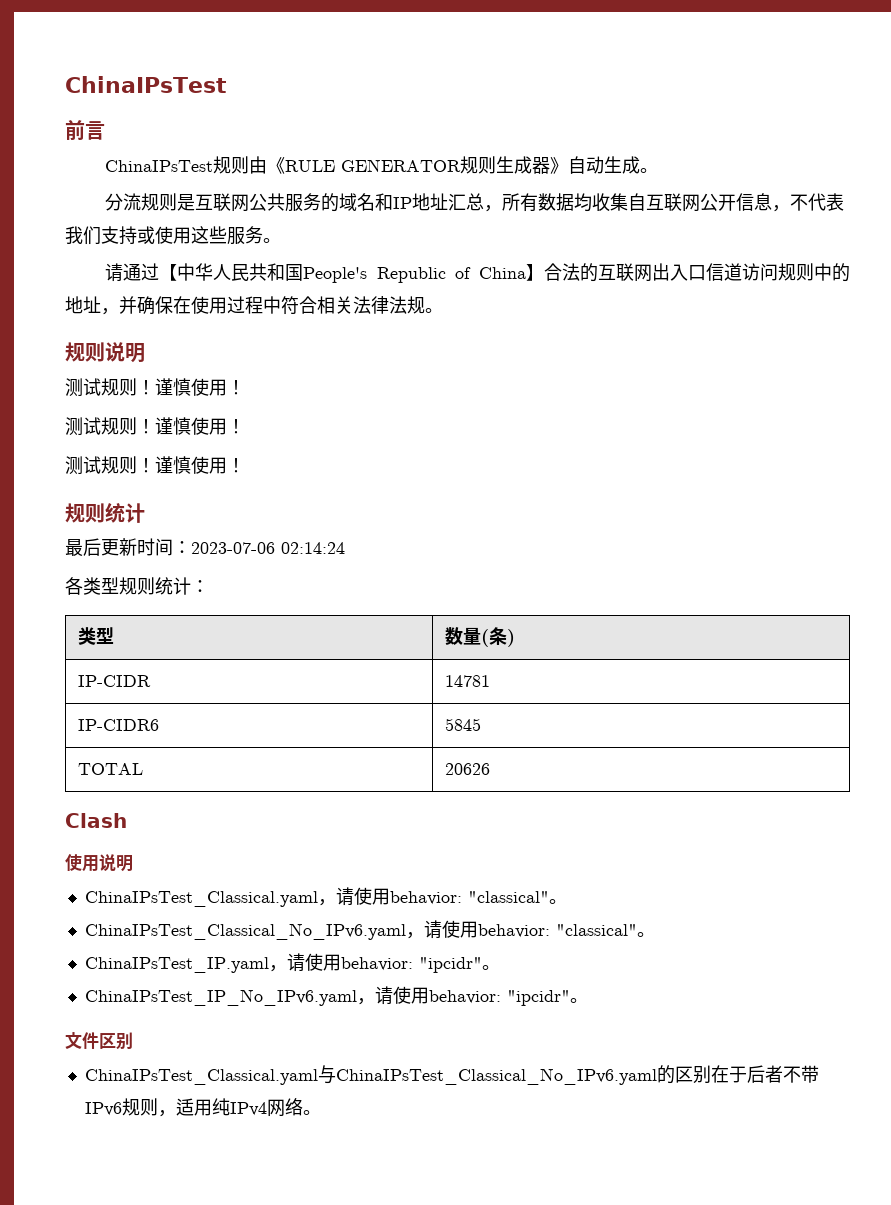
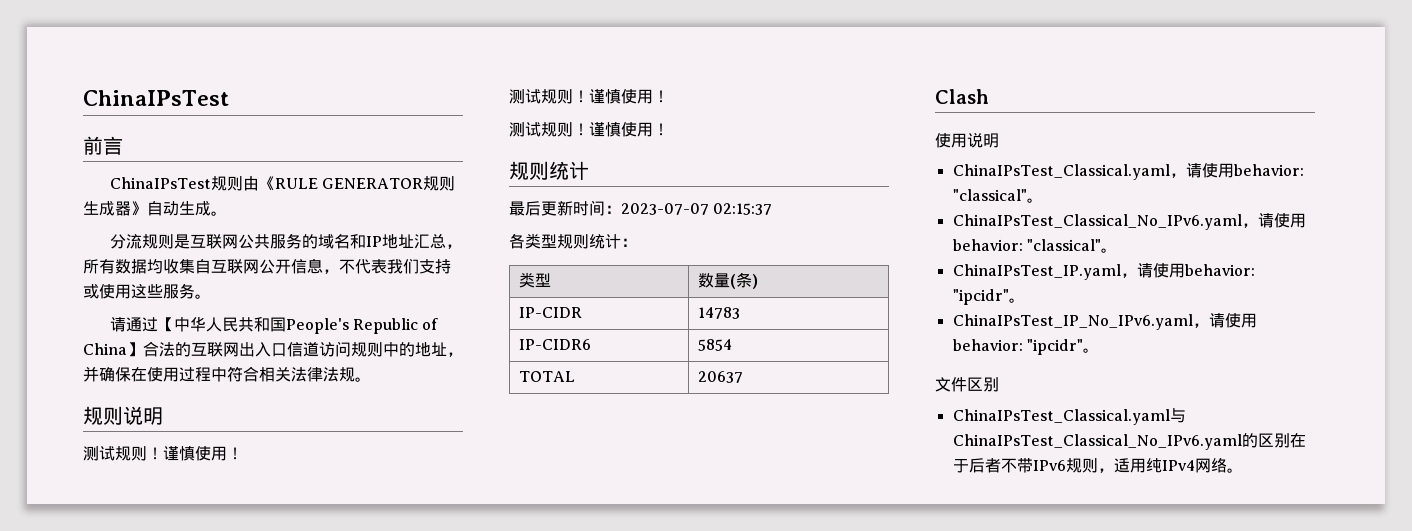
[191,542,345,554] 2023-07-06 02:14:24 -> [621,203,773,215] 2023-07-07 02:15:37
[444,675,490,687] 14781 -> [698,307,741,319] 14783
[444,718,481,731] 5845 -> [698,339,733,351] 5854
[444,763,490,775] 20626 -> [698,371,744,383] 20637

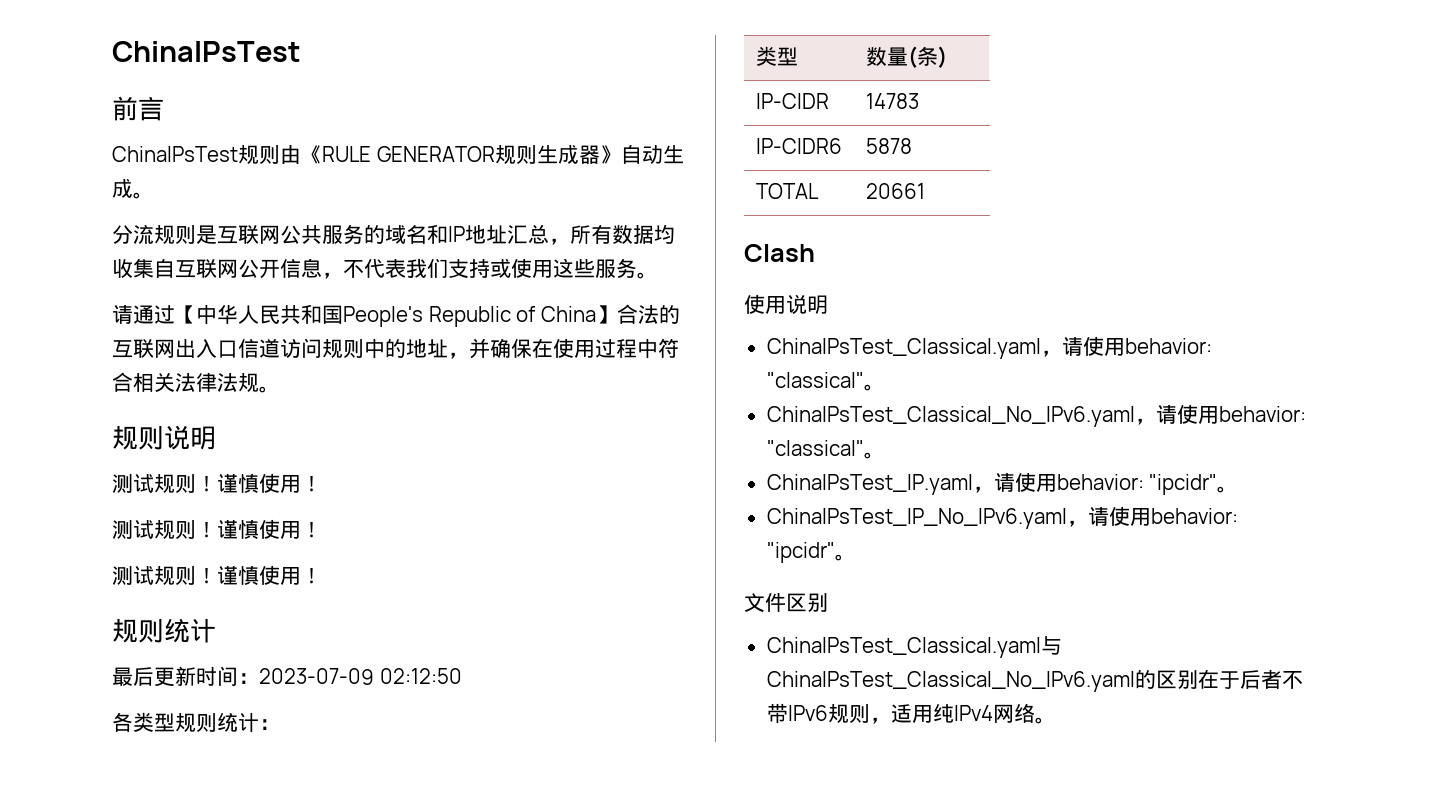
[621,203,773,215] 2023-07-07 02:15:37 -> [259,668,462,685] 2023-07-09 02:12:50
[698,339,733,351] 5854 -> [865,138,912,154] 5878
[698,371,744,383] 20637 -> [865,183,925,199] 20661

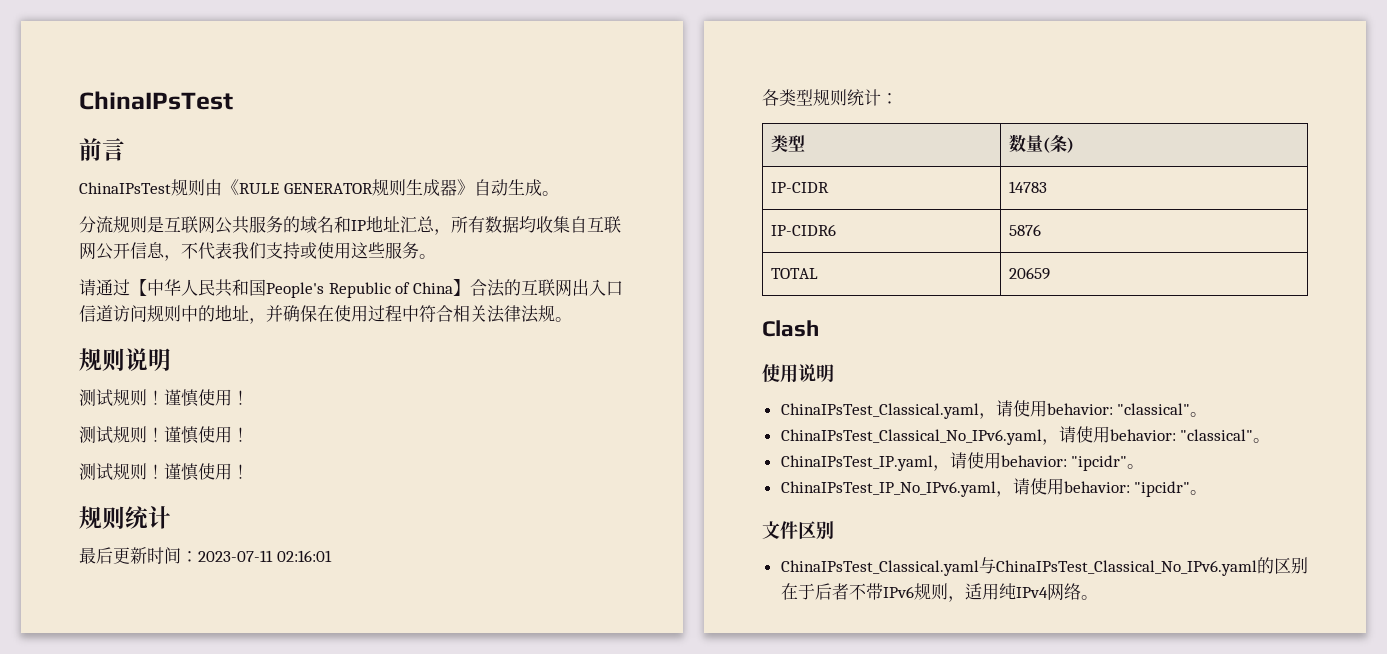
[259,668,462,685] 2023-07-09 02:12:50 -> [198,550,332,562] 2023-07-11 02:16:01
[865,138,912,154] 5878 -> [1009,224,1042,236] 5876
[865,183,925,199] 20661 -> [1009,267,1051,280] 20659

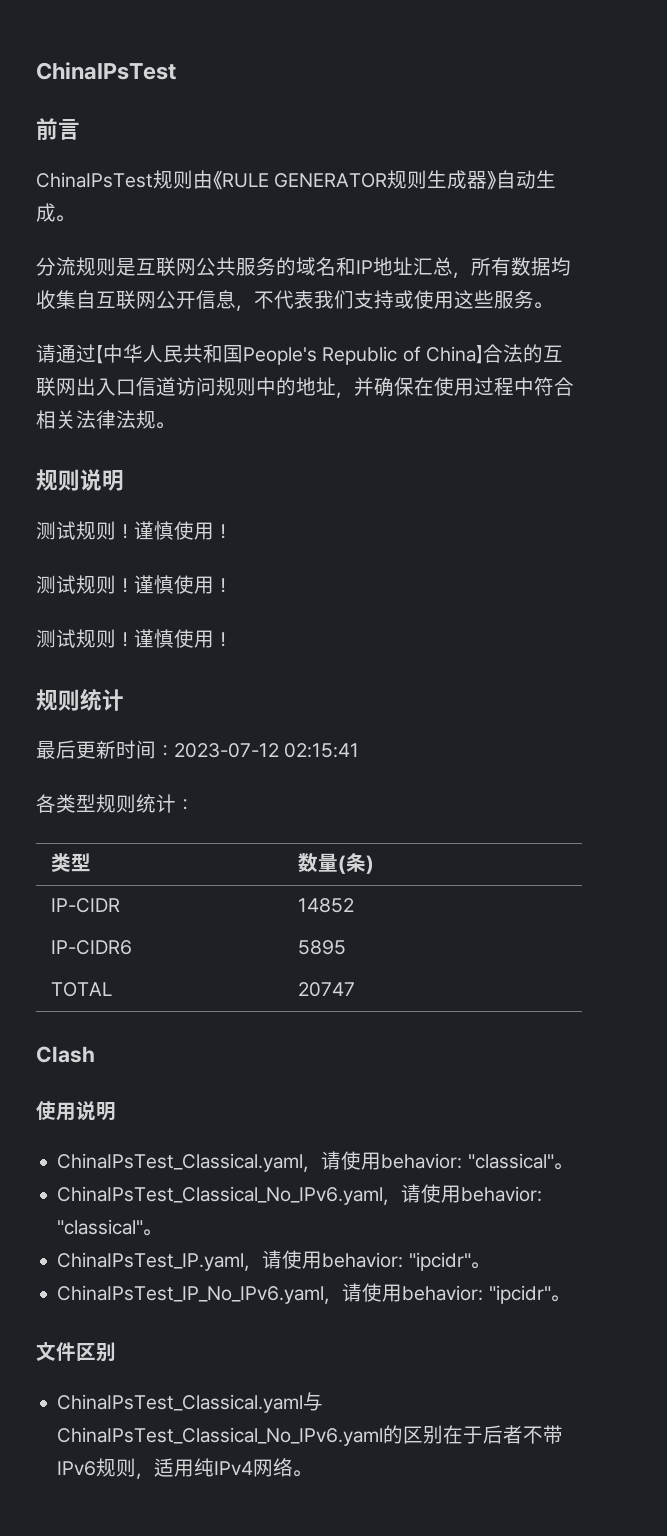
[198,550,332,562] 2023-07-11 02:16:01 -> [174,743,360,758] 2023-07-12 02:15:41
[1009,181,1048,193] 14783 -> [298,898,355,913] 14852
[1009,224,1042,236] 5876 -> [298,940,347,955] 5895
[1009,267,1051,280] 20659 -> [298,982,356,997] 20747

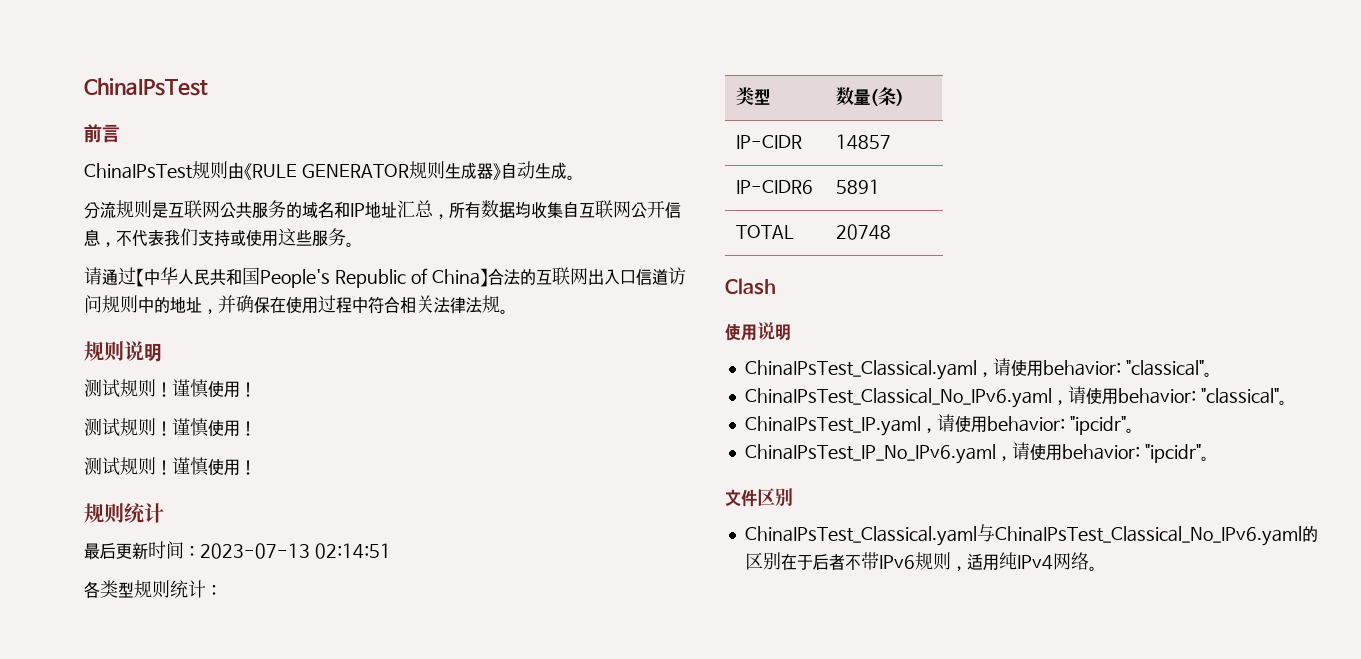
[174,743,360,758] 2023-07-12 02:15:41 -> [200,543,391,559] 2023-07-13 02:14:51
[298,898,355,913] 14852 -> [836,134,892,150] 14857
[298,940,347,955] 5895 -> [836,179,881,194] 5891
[298,982,356,997] 20747 -> [836,224,892,240] 20748

